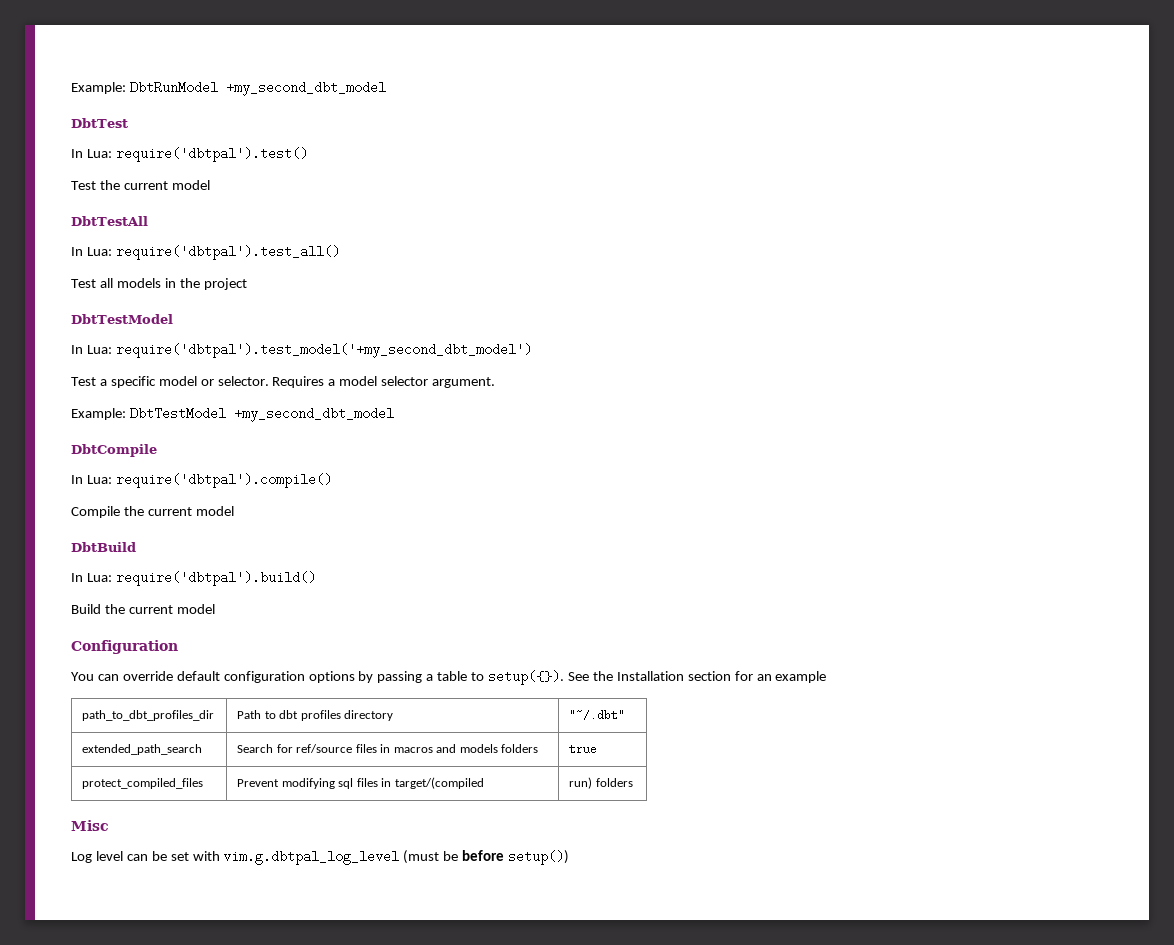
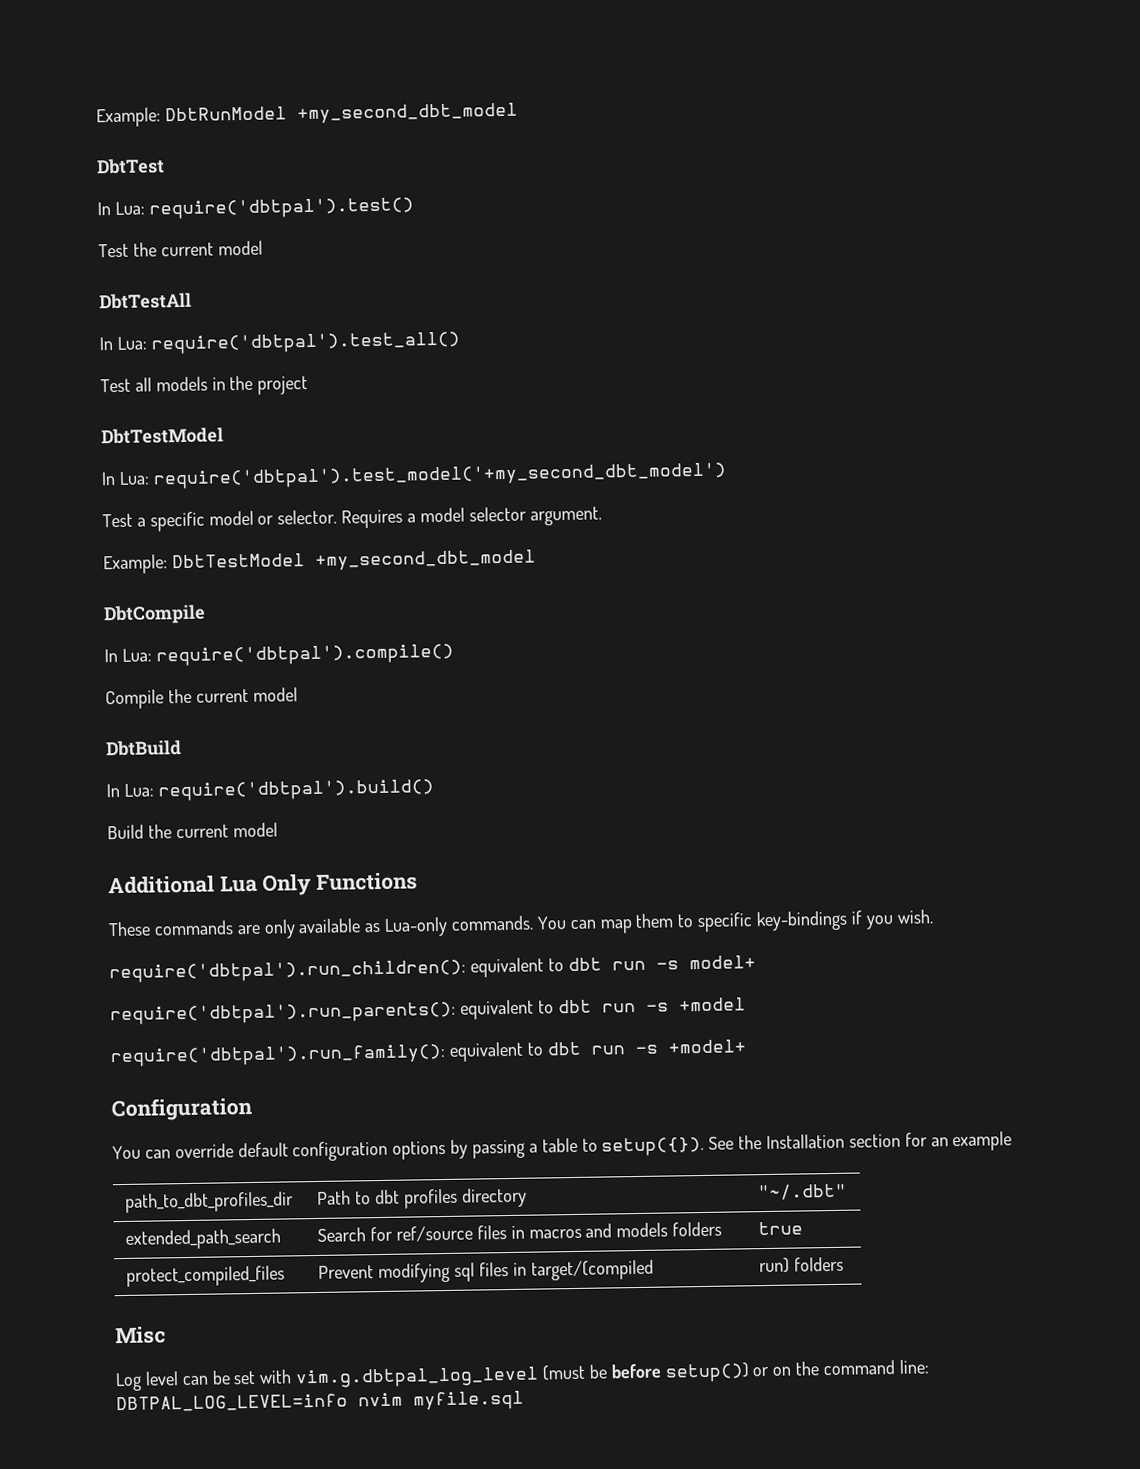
(215, 609) none -> [108,872,419,896] [108,909,933,939] [109,955,756,984] [110,997,746,1026] [110,1039,746,1068] // Additional Lua Only Functions // These commands are only available as Lua-only commands. You can map them to specific key-bindings if you wish. // require('dbtpal').run_children(): equivalent to dbt run -s model+ // require('dbtpal').run_parents(): equivalent to dbt run -s +model // require('dbtpal').run_family(): equivalent to dbt run -s +model+
(570, 857) none -> [752,1359,929,1377] [116,1390,524,1413] or on the command line: DBTPAL_LOG_LEVEL=info nvim myfile.sql

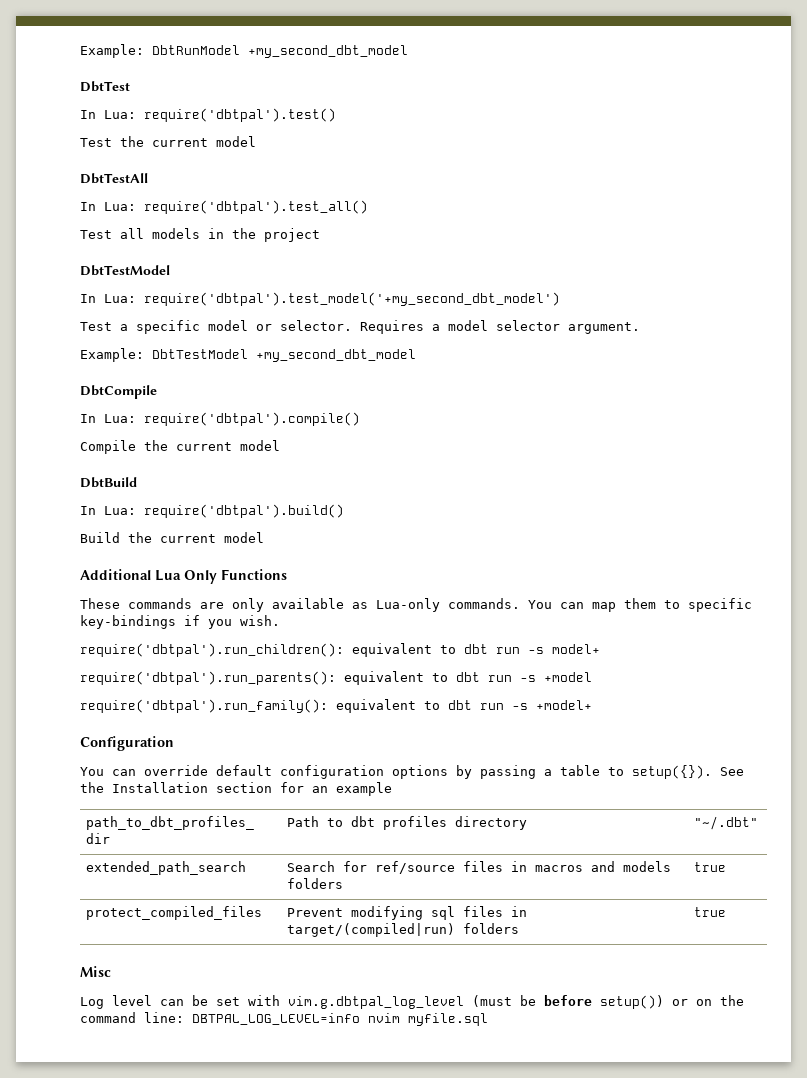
[530,1259,654,1281] [759,1256,845,1274] target/(compiled | run) folders -> [287,923,520,937] [694,907,727,917] target/(compiled|run) folders | true

